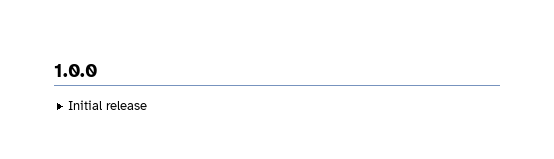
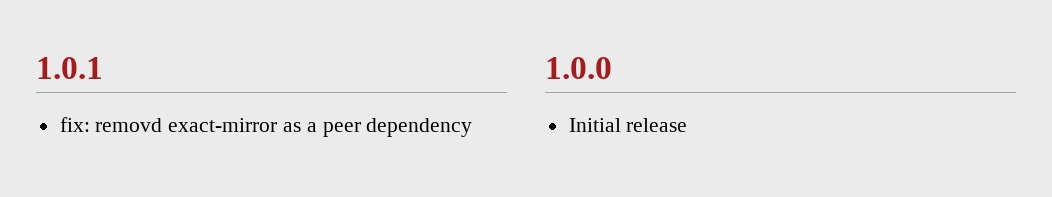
(54, 70) none -> [36,57,103,79] [59,117,473,137] 1.0.1 // fix: removd exact-mirror as a peer dependency //

